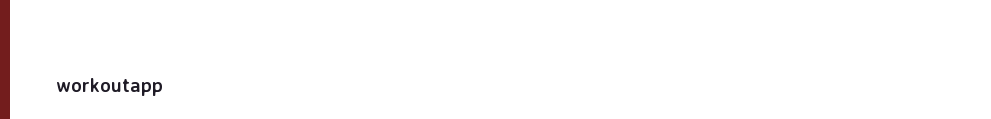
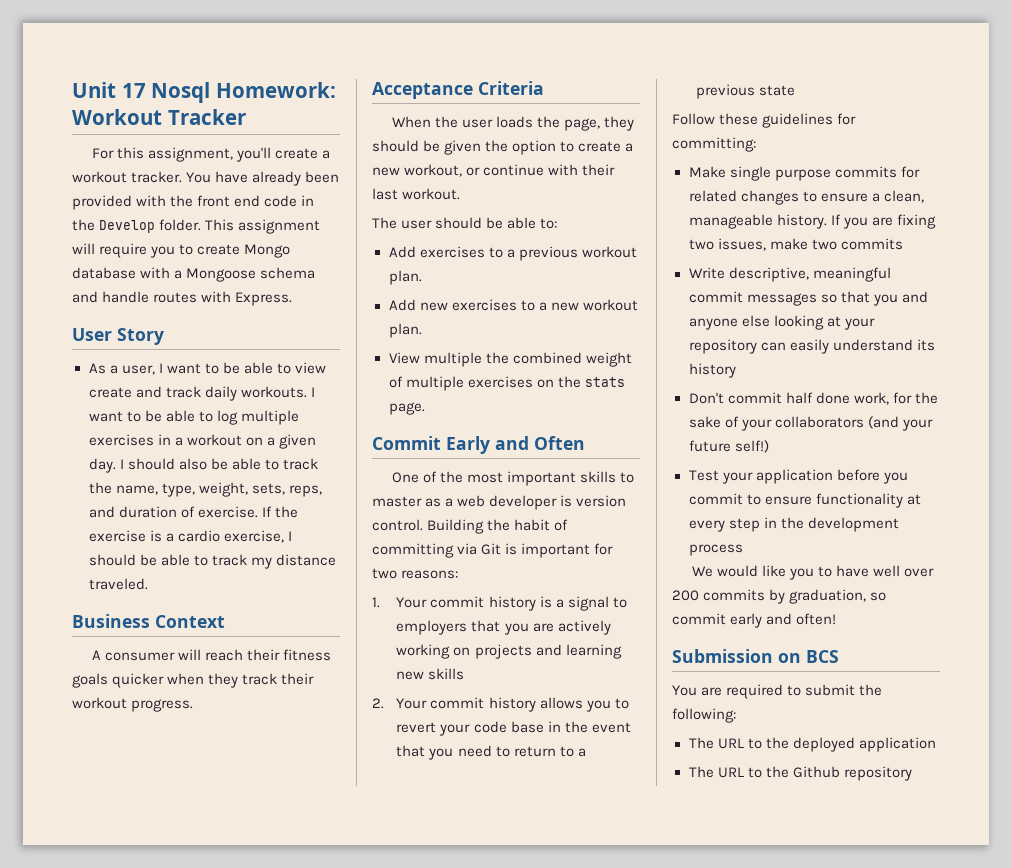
[56,78,163,96] workoutapp -> [72,82,336,103] [72,109,246,125] [91,147,330,162] [72,171,340,186] [72,195,315,210] [72,219,321,234] [72,243,291,258] [72,267,316,282] [72,291,293,306] [72,328,164,345] [88,362,326,375] [88,386,315,401] [88,410,299,425] [88,434,316,449] [88,458,318,473] [88,482,322,497] [88,506,298,518] [88,530,292,543] [88,554,336,569] [88,578,148,590] [72,614,225,628] [91,649,331,661] [72,673,315,688] [72,697,194,712] [372,81,544,99] [391,116,635,131] [372,140,634,155] [372,164,616,177] [372,188,461,200] [372,217,558,229] [388,246,637,261] [388,270,422,285] [388,299,638,311] [388,323,422,338] [388,352,632,367] [388,376,625,391] [388,402,425,415] [372,436,585,454] [391,471,635,486] [372,495,627,510] [372,519,569,534] [372,543,614,558] [372,568,459,579] [372,596,627,611] [396,620,611,635] [396,644,622,659] [396,668,465,680] [372,697,629,712] [396,721,631,736] [396,745,586,760] [696,84,796,99] [672,113,857,128] [672,137,756,152] [688,166,920,181] [688,190,924,205] [688,214,936,229] [688,238,903,251] [688,267,891,282] [688,291,928,306] [688,315,875,330] [688,339,935,354] [688,363,736,378] [688,392,938,405] [688,416,933,431] [688,440,769,453] [688,469,908,484] [688,493,921,508] [688,517,899,532] [688,544,743,556] [691,565,935,580] [672,589,887,604] [672,613,837,628] [672,649,839,663] [672,684,883,699] [672,708,736,723] [688,737,936,752] [688,766,912,781] Unit 17 Nosql Homework: Workout Tracker // For this assignment, you'll create a workout tracker. You have already been provided with the front end code in the Develop folder. This assignment will require you to create Mongo database with a Mongoose schema and handle routes with Express. // User Story // As a user, I want to be able to view create and track daily workouts. I want to be able to log multiple exercises in a workout on a given day. I should also be able to track the name, type, weight, sets, reps, and duration of exercise. If the exercise is a cardio exercise, I should be able to track my distance traveled. // Business Context // A consumer will reach their fitness goals quicker when they track their workout progress. // Acceptance Criteria // When the user loads the page, they should be given the option to create a new workout, or continue with their last workout. // The user should be able to: // Add exercises to a previous workout plan. // Add new exercises to a new workout plan. // View multiple the combined weight of multiple exercises on the stats page. // Commit Early and Often // One of the most important skills to master as a web developer is version control. Building the habit of committing via Git is important for two reasons: // 1. Your commit history is a signal to employers that you are actively working on projects and learning new skills // 2. Your commit history allows you to revert your code base in the event that you need to return to a previous state // Follow these guidelines for committing: // Make single purpose commits for related changes to ensure a clean, manageable history. If you are fixing two issues, make two commits // Write descriptive, meaningful commit messages so that you and anyone else looking at your repository can easily understand its history // Don't commit half done work, for the sake of your collaborators (and your future self!) // Test your application before you commit to ensure functionality at every step in the development process // We would like you to have well over 200 commits by graduation, so commit early and often! // Submission on BCS // You are required to submit the following: // The URL to the deployed application // The URL to the Github repository

